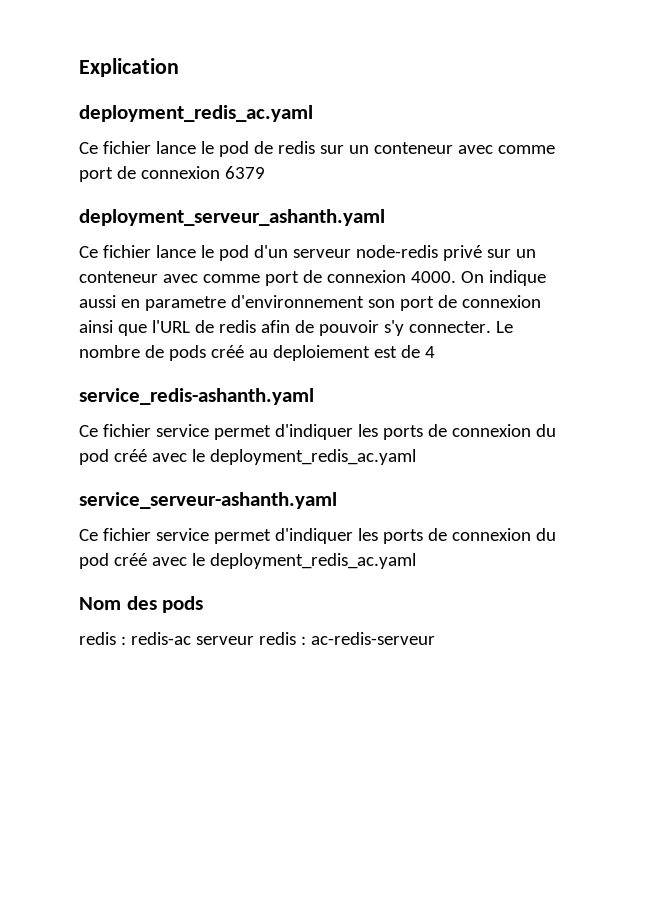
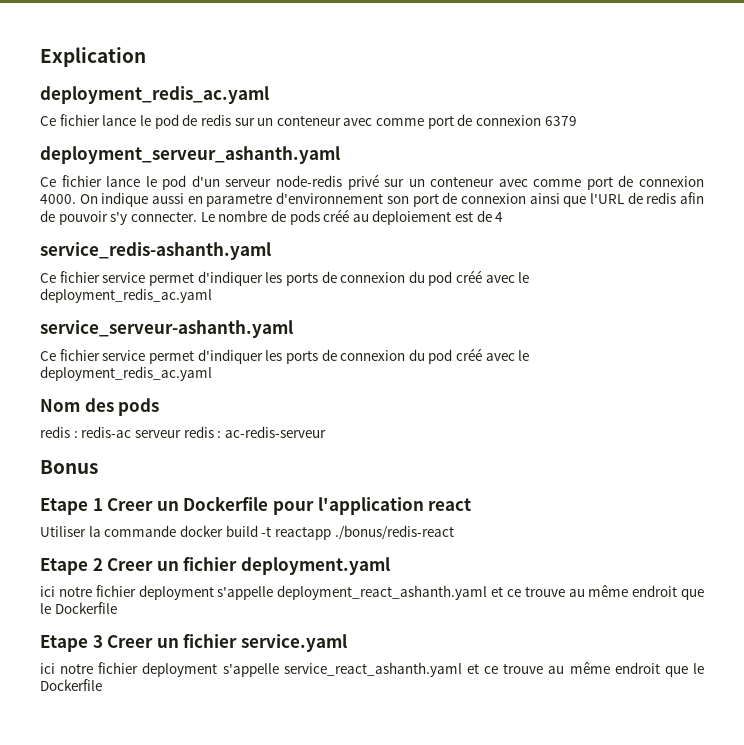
(435, 638) none -> [40,460,98,474] [40,496,472,515] [40,525,454,540] [40,557,390,575] [40,585,705,600] [40,602,117,614] [40,634,347,652] [40,662,704,677] [40,679,102,691] // Bonus // Etape 1 Creer un Dockerfile pour l'application react // Utiliser la commande docker build -t reactapp ./bonus/redis-react // Etape 2 Creer un fichier deployment.yaml // ici notre fichier deployment s'appelle deployment_react_ashanth.yaml et ce trouve au même endroit que le Dockerfile // Etape 3 Creer un fichier service.yaml // ici notre fichier deployment s'appelle service_react_ashanth.yaml et ce trouve au même endroit que le Dockerfile

